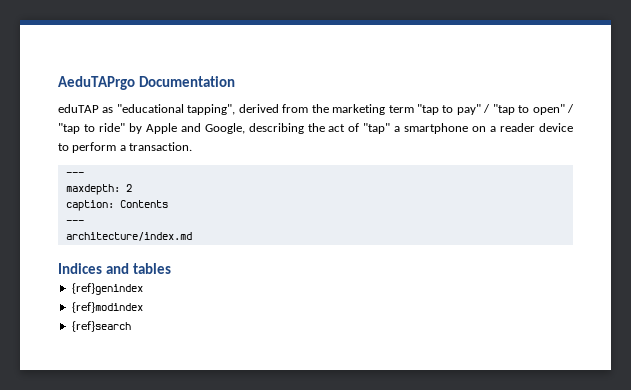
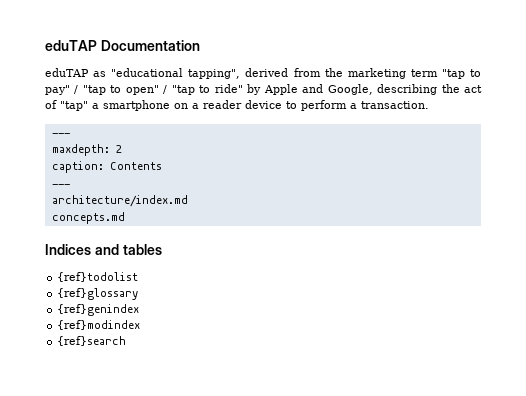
[58,76,135,90] AeduTAPrgo -> [45,40,97,51] eduTAP
(192, 236) none -> [51,212,125,224] // concepts.md
(171, 268) none -> [57,272,139,282] [57,288,139,300] // {ref}todolist // {ref}glossary

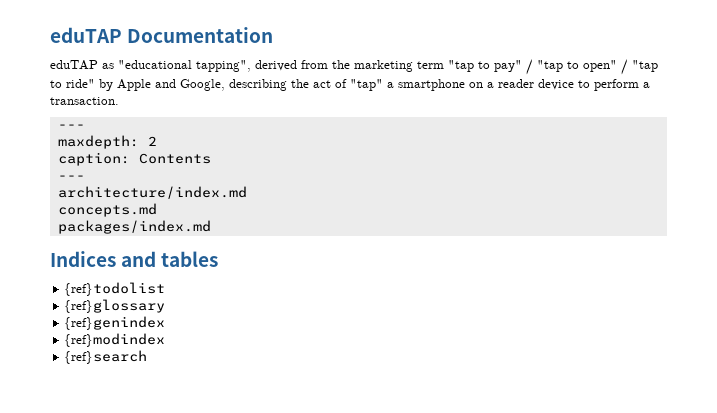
(125, 218) none -> [57,220,211,234] // packages/index.md

